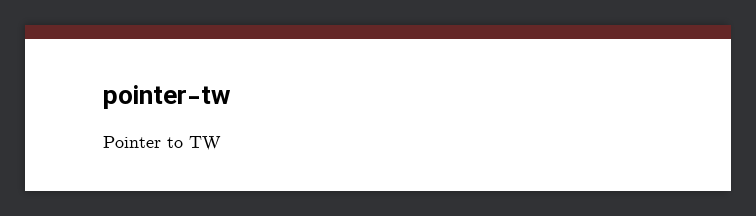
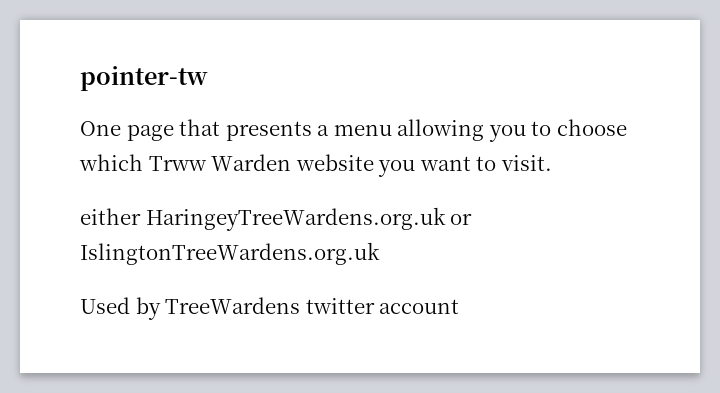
[103,136,221,151] Pointer to TW -> [80,119,627,142] [79,154,552,177] [80,207,473,231] [80,242,380,265] [80,297,460,320] One page that presents a menu allowing you to choose which Trww Warden website you want to visit. // either HaringeyTreeWardens.org.uk or IslingtonTreeWardens.org.uk // Used by TreeWardens twitter account

